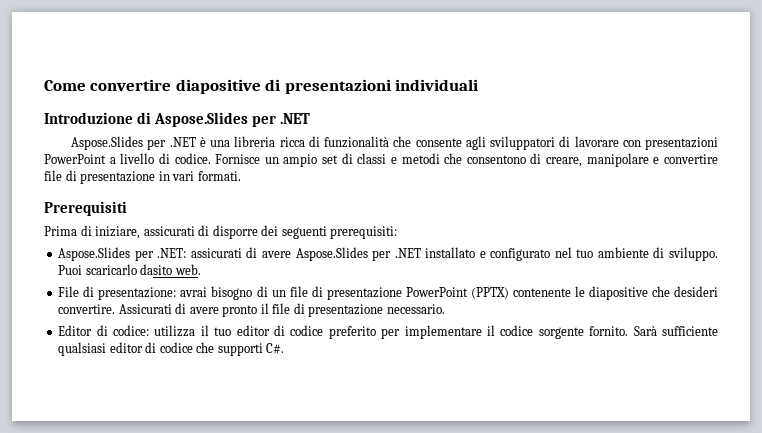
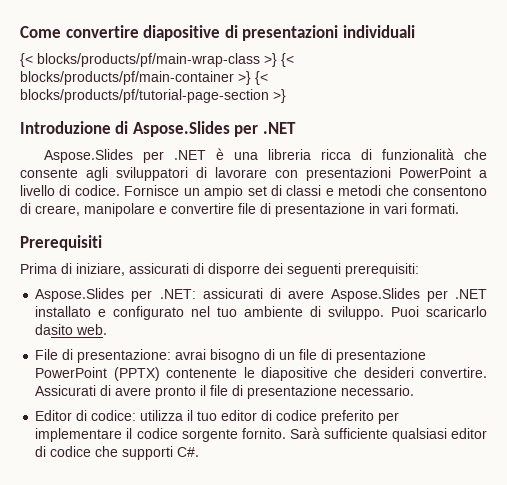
(479, 85) none -> [20,53,294,67] [20,71,268,85] [20,89,286,103] // {< blocks/products/pf/main-wrap-class >} {< blocks/products/pf/main-container >} {< blocks/products/pf/tutorial-page-section >}

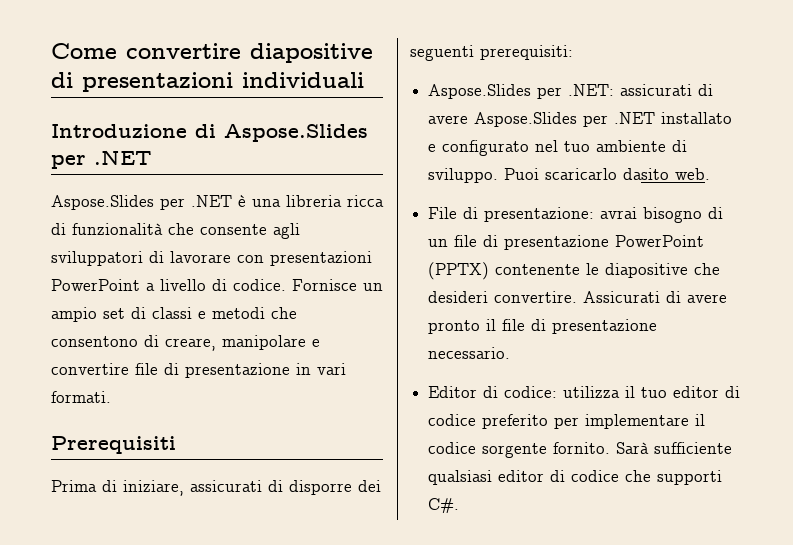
[20,53,294,67] [20,71,268,85] [20,89,286,103] // {< blocks/products/pf/main-wrap-class >} {< blocks/products/pf/main-container >} {< blocks/products/pf/tutorial-page-section >} -> (364, 80) none

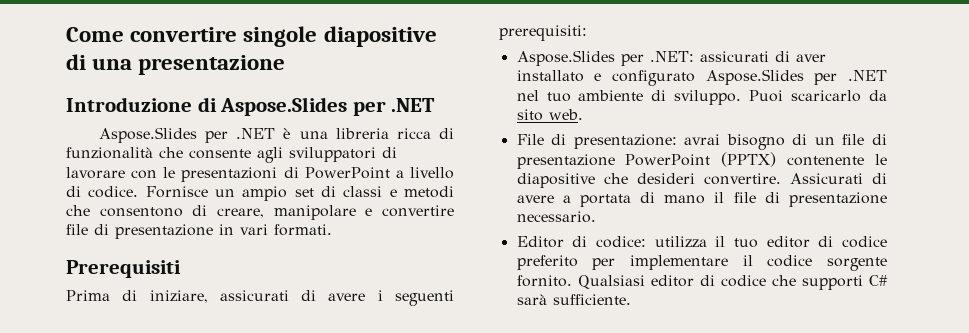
(241, 51) none -> [243,26,318,47] singole
[82,72,364,92] presentazioni individuali -> [92,55,286,75] una presentazione
[270,251,372,266] presentazioni -> [163,167,299,182] le presentazioni di
[289,480,381,495] disporre dei -> [328,290,383,301] avere i
[428,112,733,127] [428,140,530,156] avere Aspose.Slides per .NET installato e configurato -> [795,54,826,62] [516,69,887,86] aver installato e configurato Aspose.Slides per .NET
[623,168,670,180] dasito -> [869,90,887,101] [516,109,543,121] da sito
[428,320,481,334] pronto -> [562,192,706,207] a portata di mano
[616,442,733,454] [428,470,493,485] Sarà sufficiente qualsiasi -> [577,275,645,289] Qualsiasi
[428,498,460,513] C#. -> [869,275,888,286] [516,294,631,305] C# sarà sufficiente.

